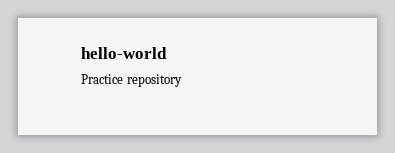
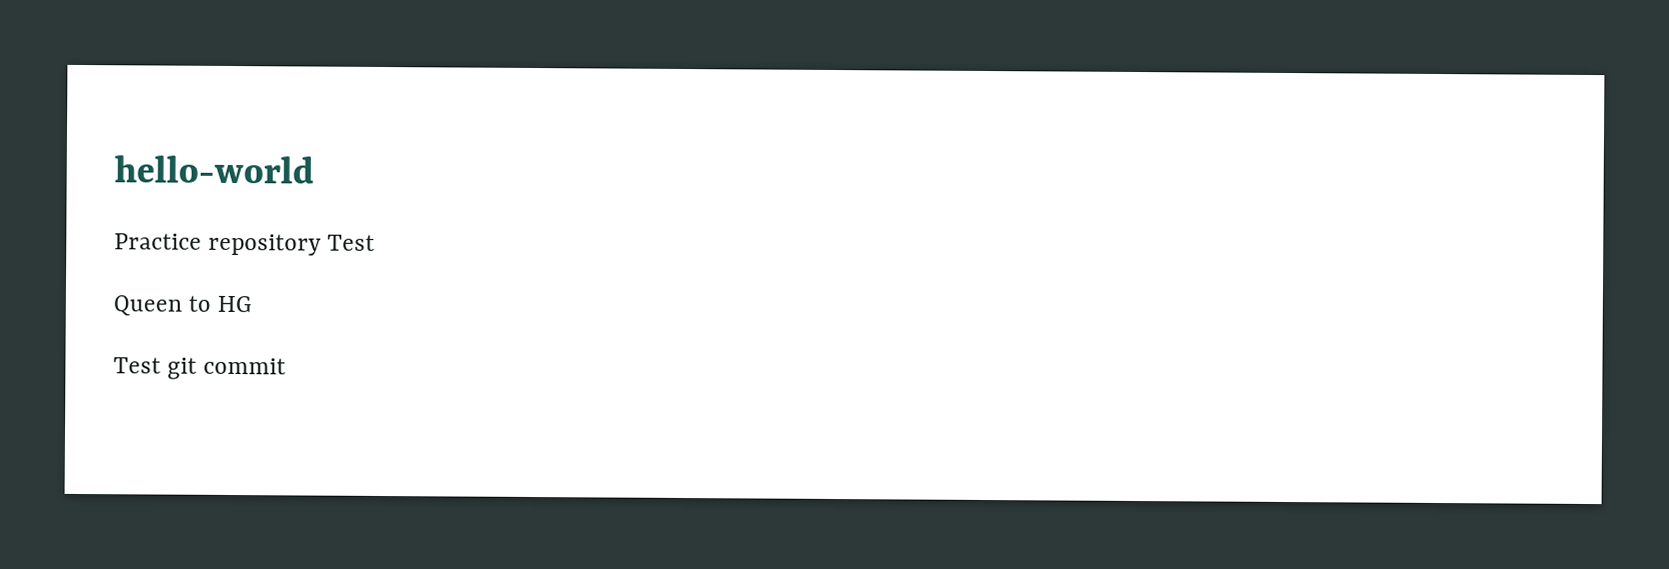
(182, 80) none -> [327,234,376,251] [113,295,253,317] [113,357,287,380] Test // Queen to HG // Test git commit

